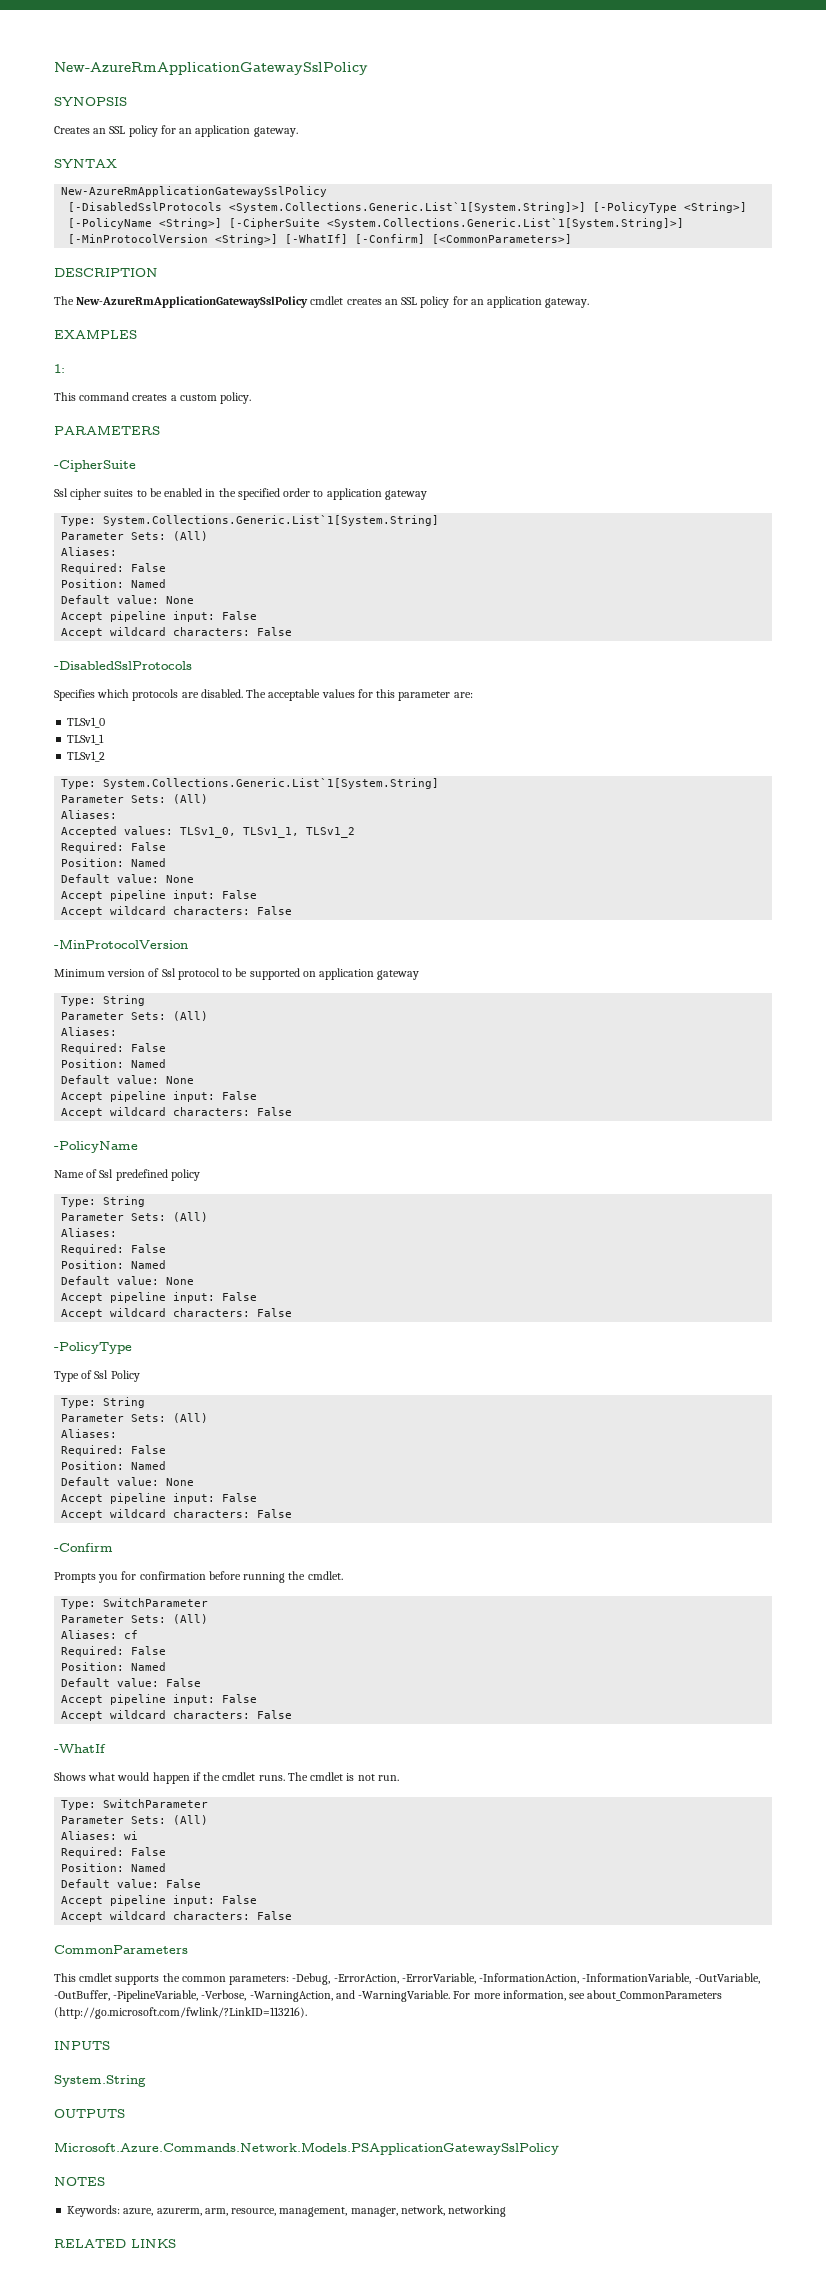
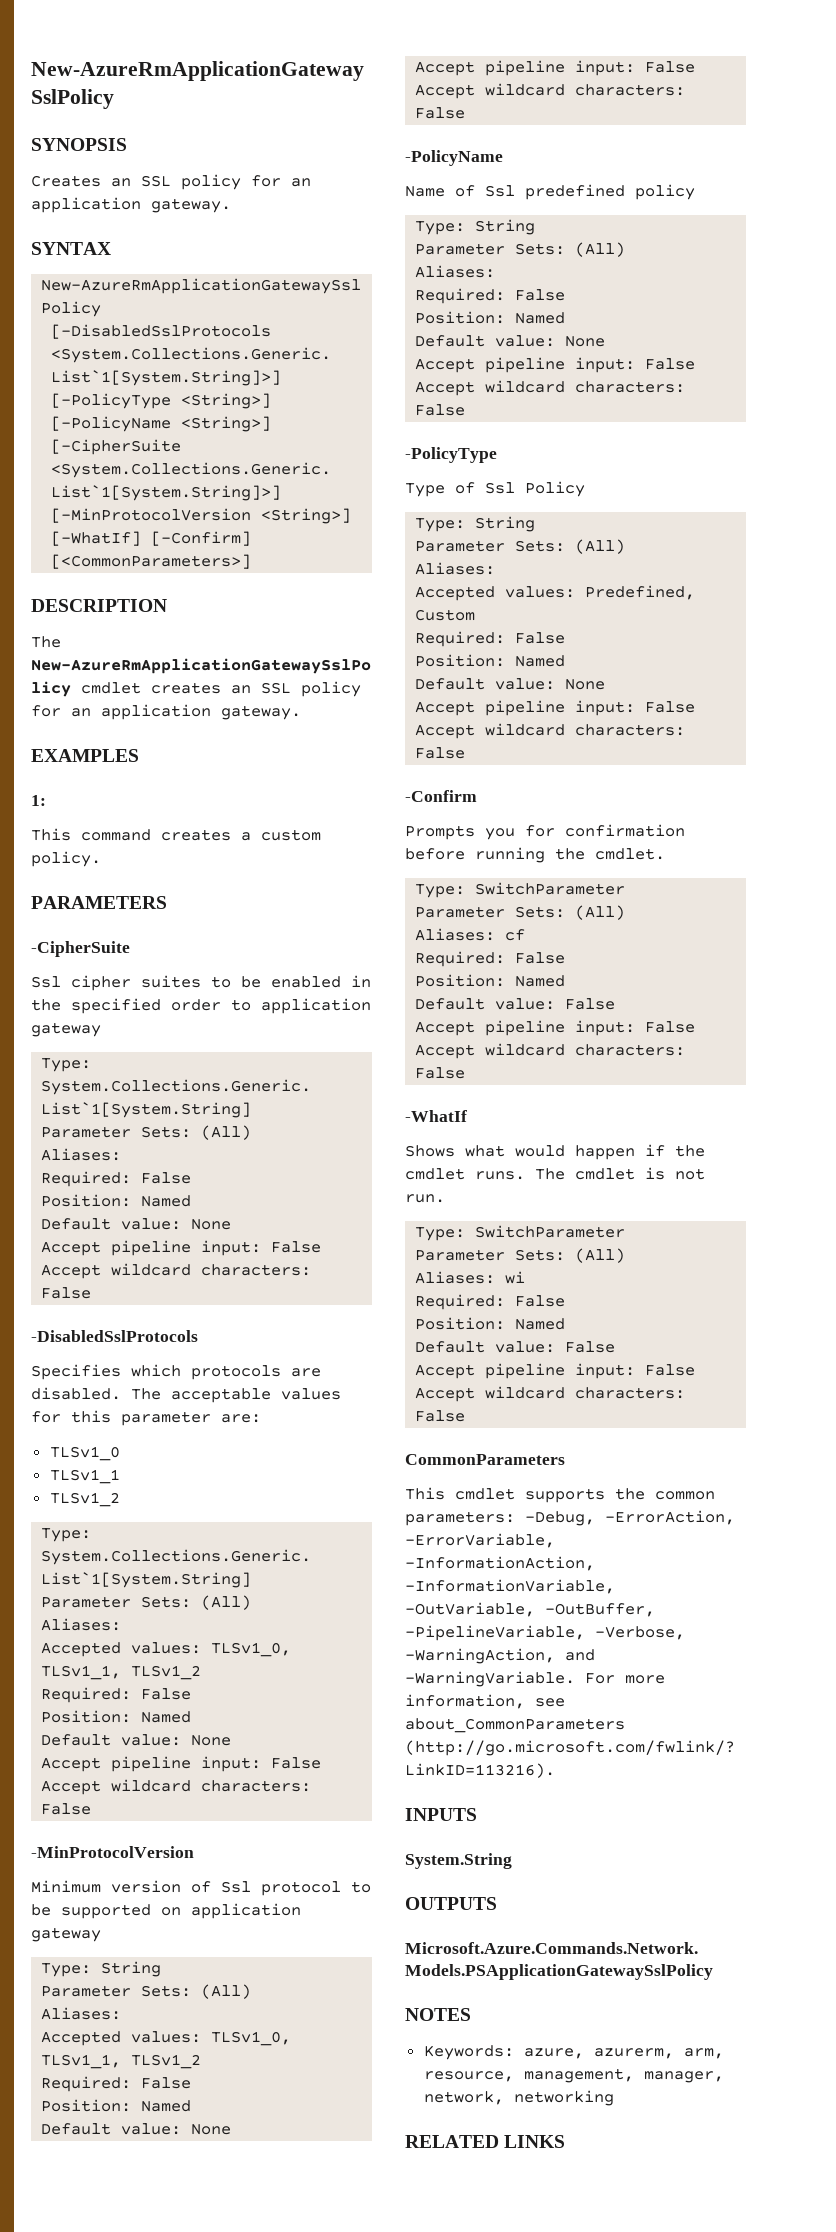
(118, 1031) none -> [41,2031,292,2046] [41,2054,202,2069] // Accepted values: TLSv1_0, TLSv1_1, TLSv1_2
(118, 1433) none -> [415,585,696,601] [415,609,476,621] // Accepted values: Predefined, Custom

